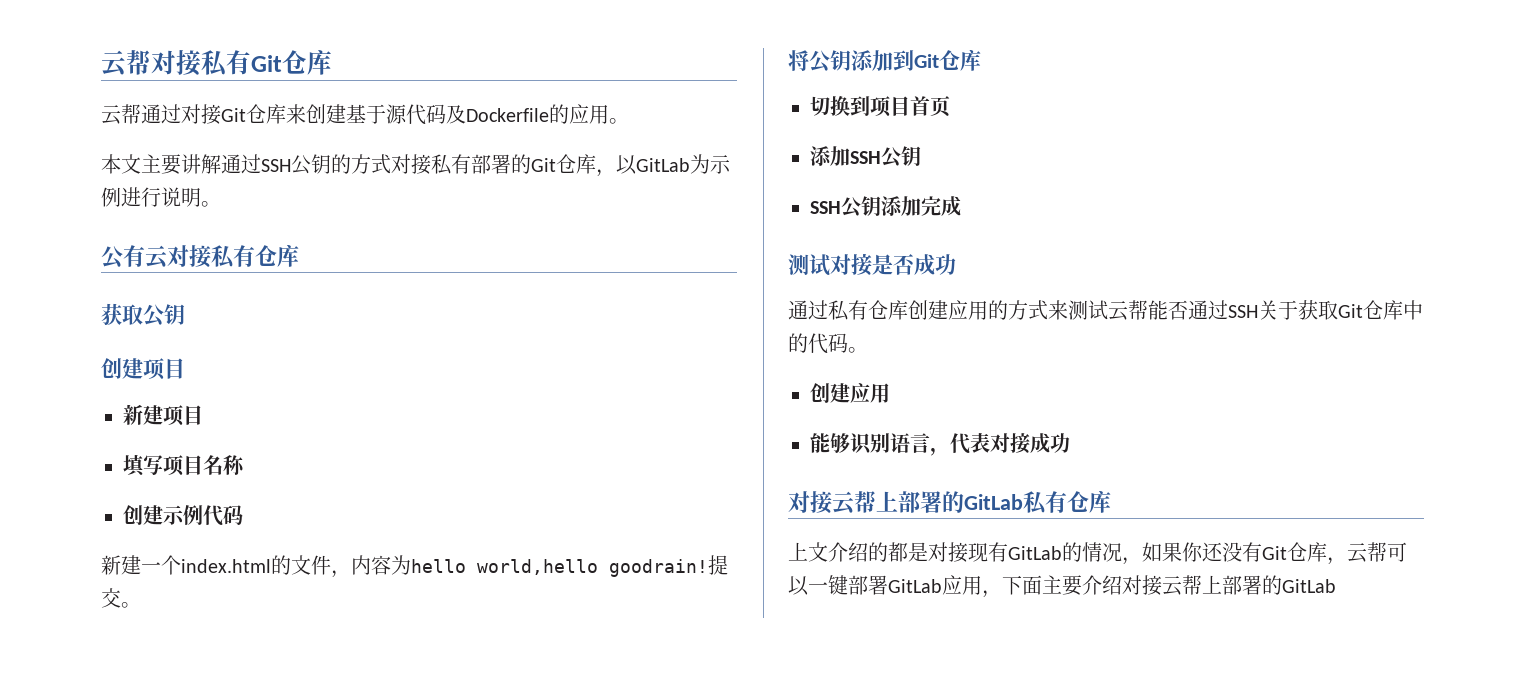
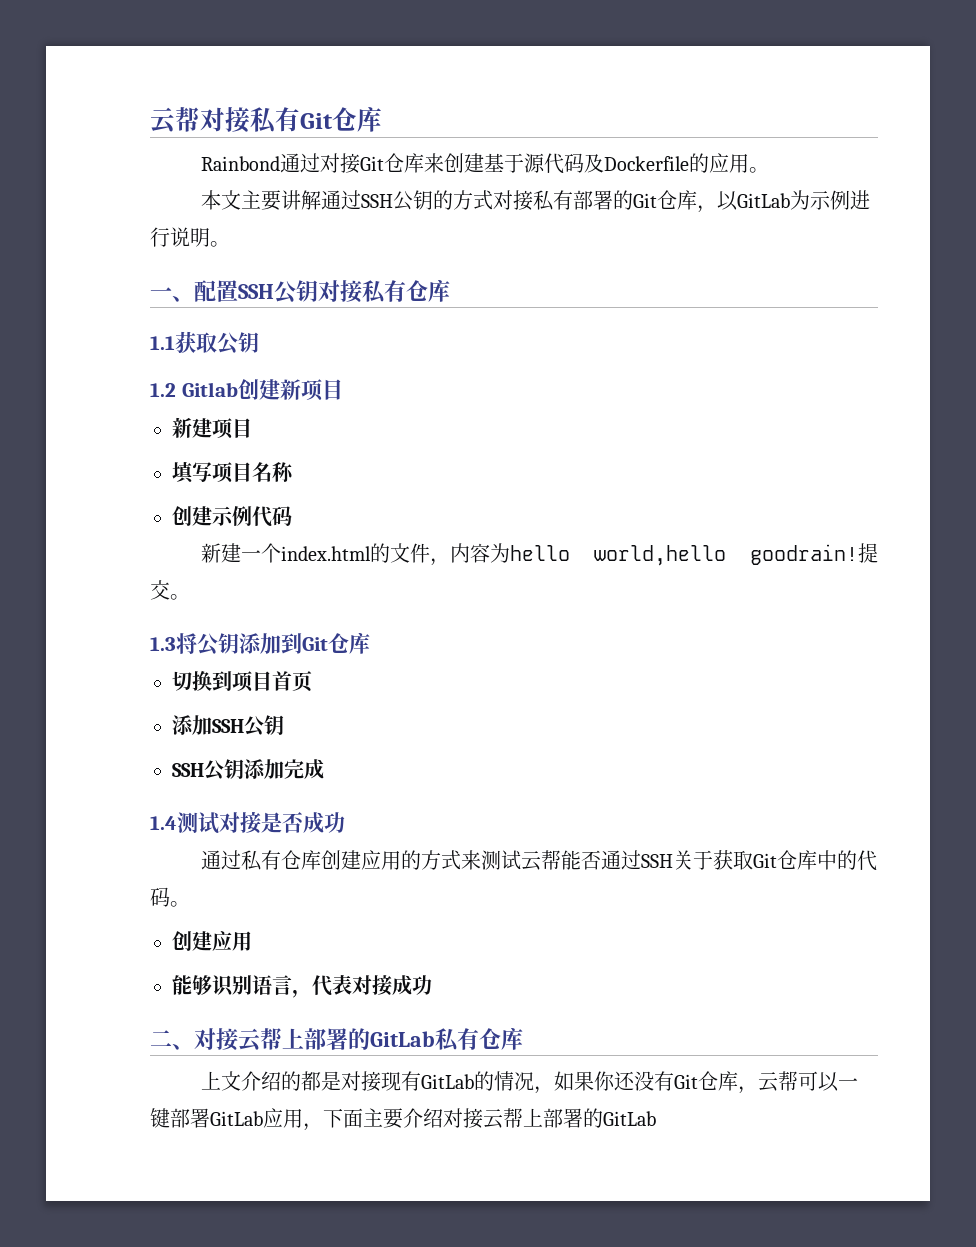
[101,104,141,125] 云帮 -> [201,156,281,171] Rainbond
[101,245,169,269] 公有云 -> [150,280,318,304] 一、配置SSH公钥
(299, 255) none -> [150,336,175,350] 1.1
[101,358,143,379] 创建 -> [150,379,301,400] 1.2 Gitlab创建新
(141, 605) none -> [150,637,176,651] 1.3
(961, 206) none -> [150,816,177,830] 1.4
(1070, 443) none -> [150,1030,194,1050] 二、

